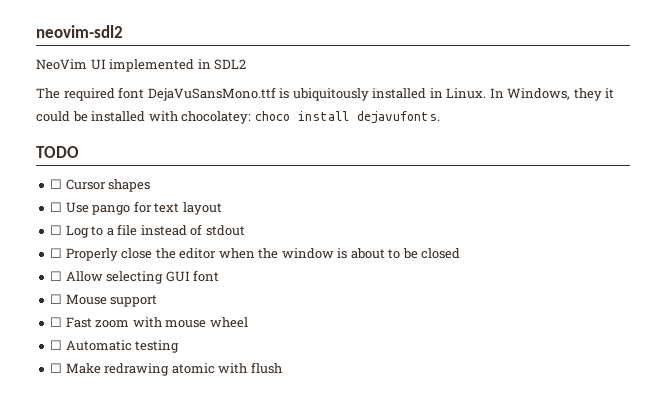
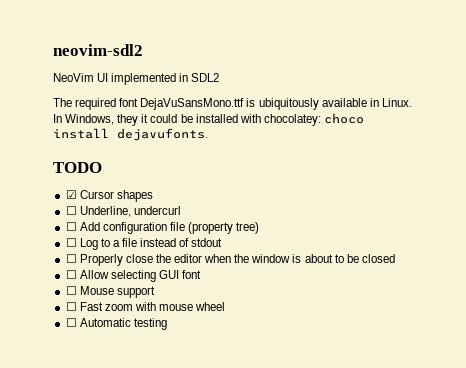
[372,88,427,99] installed -> [321,98,367,107] available
[50,179,63,189] ☐ -> [65,190,77,199] ☑
[65,201,222,215] Use pango for text layout -> [79,206,181,217] [65,222,260,234] Underline, undercurl // ☐ Add configuration file (property tree)
[50,362,282,376] // ☐ Make redrawing atomic with flush -> (167, 324) none

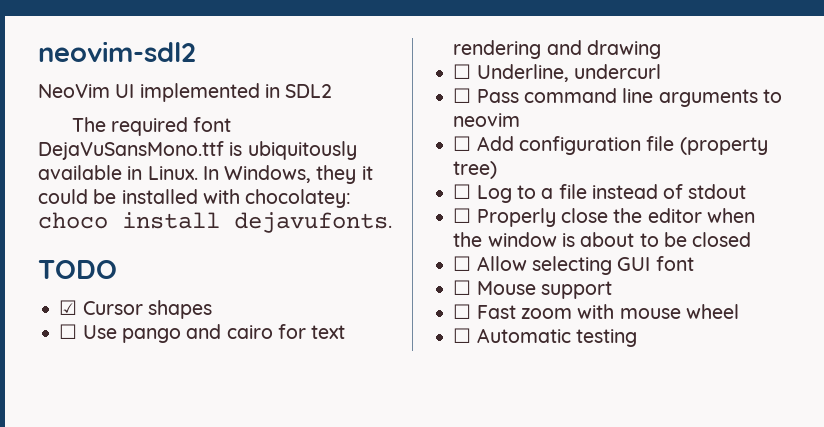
[79,206,181,217] Underline, undercurl -> [82,324,346,343] [453,40,661,59] [453,64,661,82] [453,88,782,107] [453,113,521,127] Use pango and cairo for text rendering and drawing // ☐ Underline, undercurl // ☐ Pass command line arguments to neovim

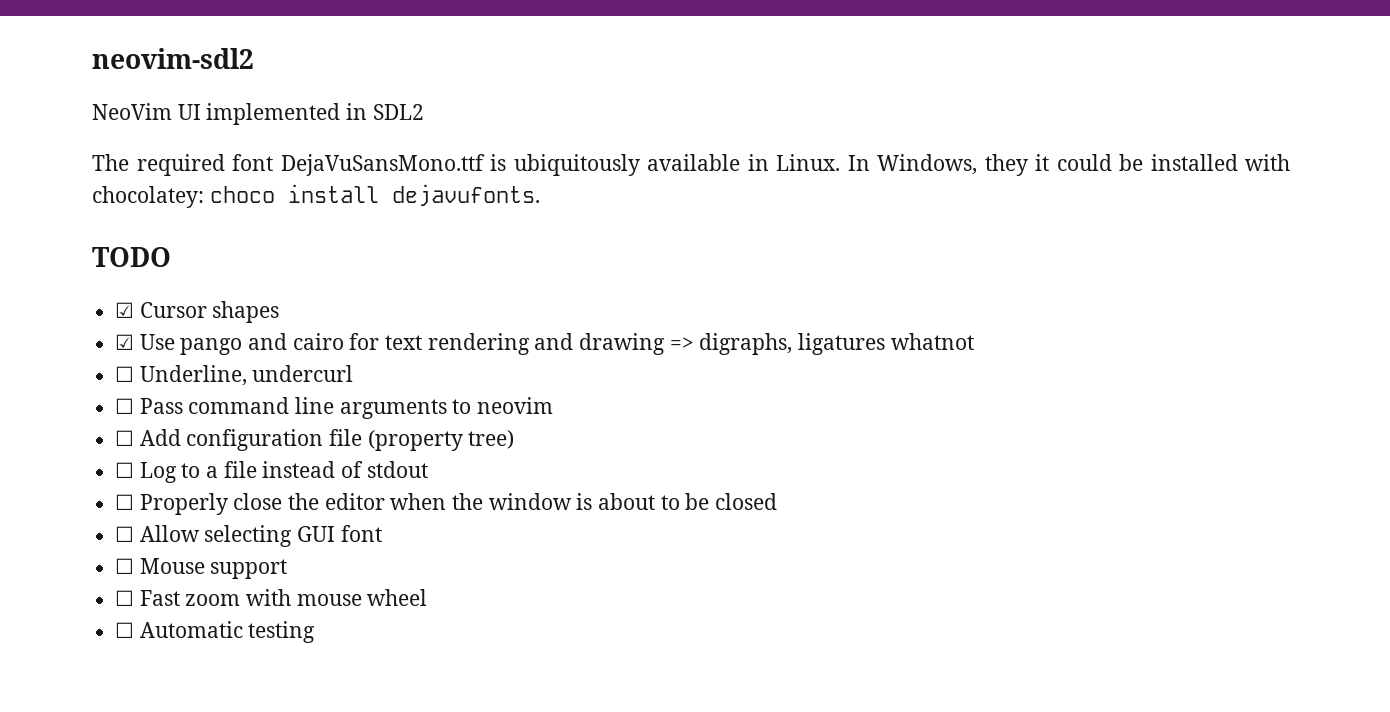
[59,324,78,339] ☐ -> [115,334,135,350] ☑
(661, 49) none -> [669,333,974,355] => digraphs, ligatures whatnot

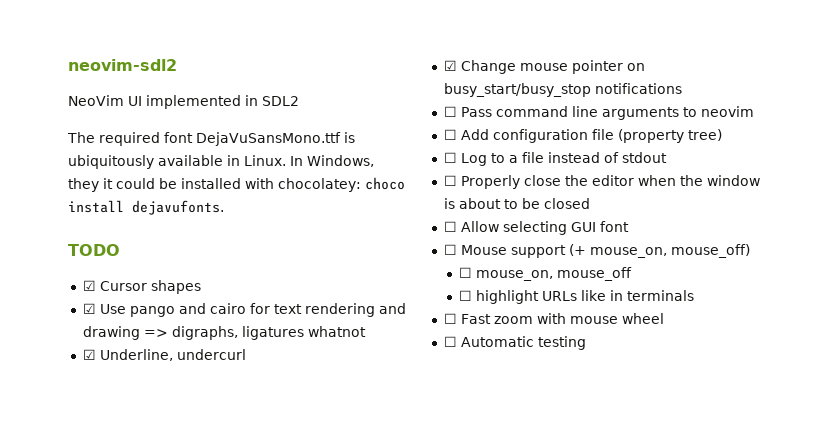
[115,366,135,382] ☐ -> [82,349,96,360] ☑
(354, 373) none -> [443,60,645,74] [443,83,682,97] // ☑ Change mouse pointer on busy_start/busy_stop notifications
(288, 569) none -> [568,244,750,258] [458,267,632,281] [458,290,694,304] (+ mouse_on, mouse_off) // ☐ mouse_on, mouse_off // ☐ highlight URLs like in terminals

